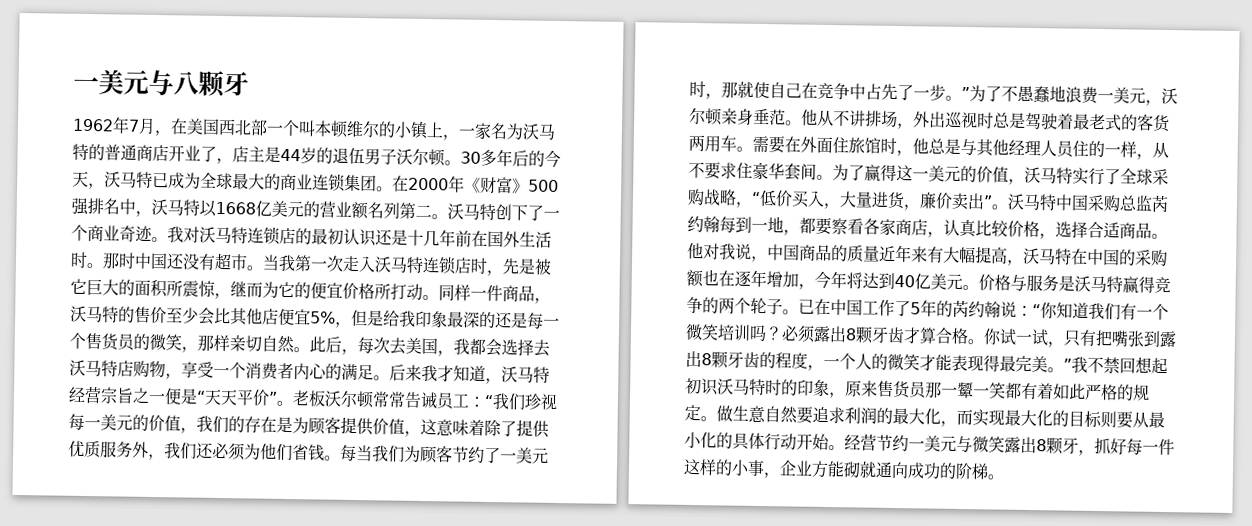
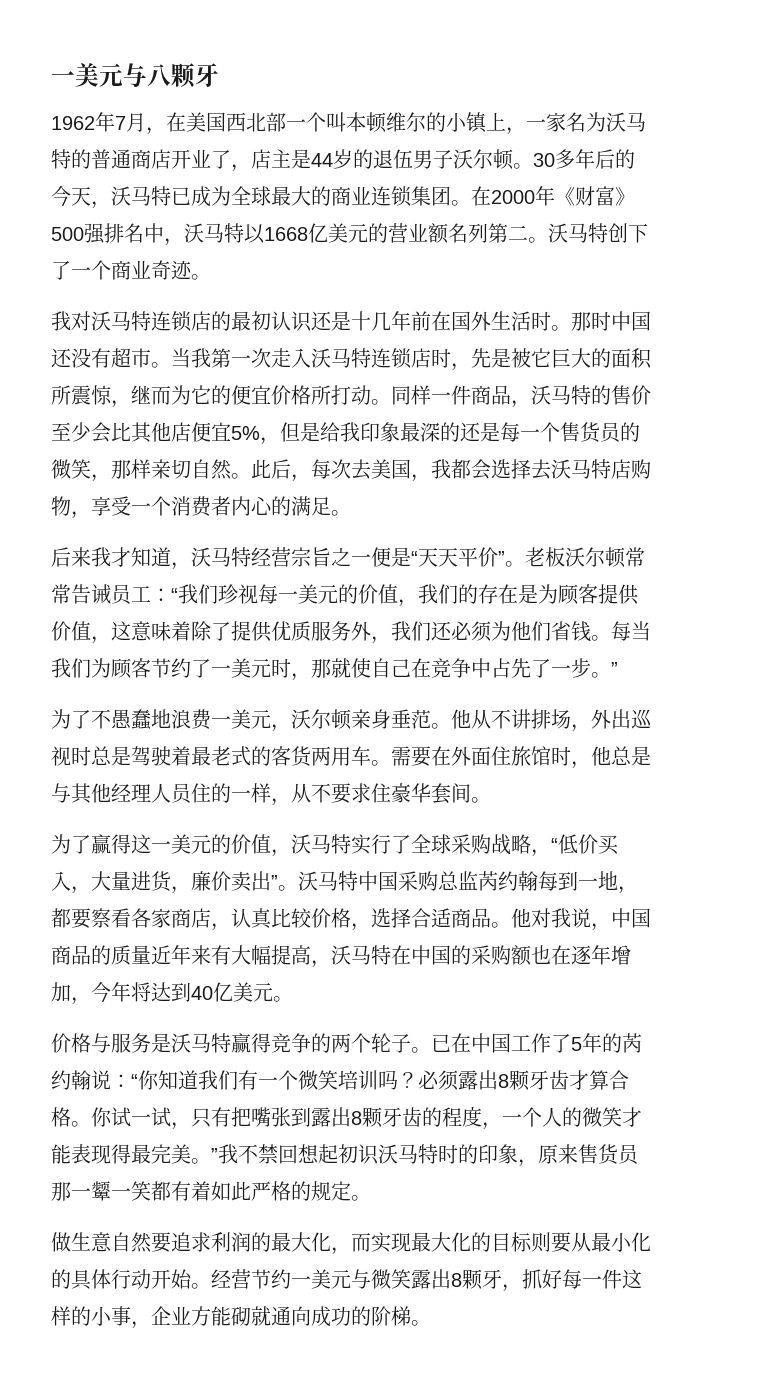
(168, 239) none -> (211, 277) //
(390, 378) none -> (351, 513) //
(970, 93) none -> (618, 669) //
(833, 177) none -> (491, 800) //
(979, 287) none -> (293, 999) //
(717, 419) none -> (371, 1198) //

